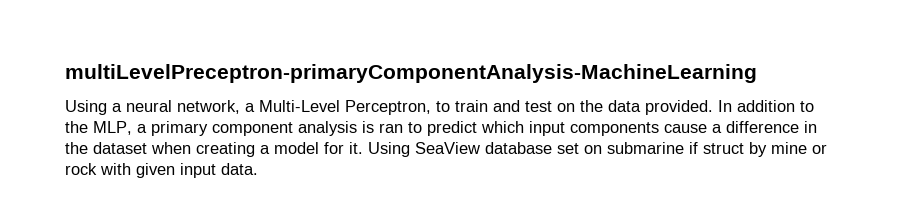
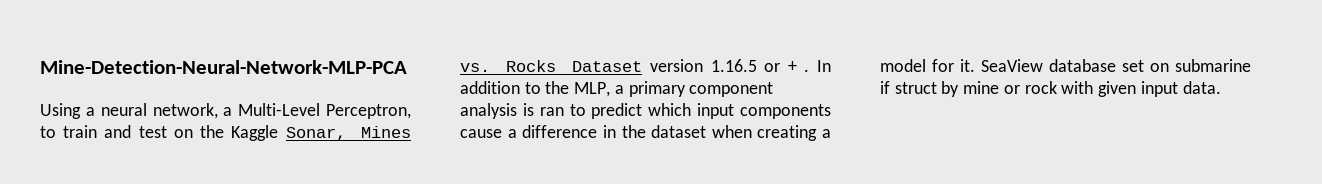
[65,64,757,83] multiLevelPreceptron-primaryComponentAnalysis-MachineLearning -> [40,60,407,74] Mine-Detection-Neural-Network-MLP-PCA
[608,100,713,115] data provided. -> [231,125,412,141] [460,59,810,72] Kaggle Sonar, Mines vs. Rocks Dataset version 1.16.5 or + .
[368,142,410,157] Using -> (975, 65) none

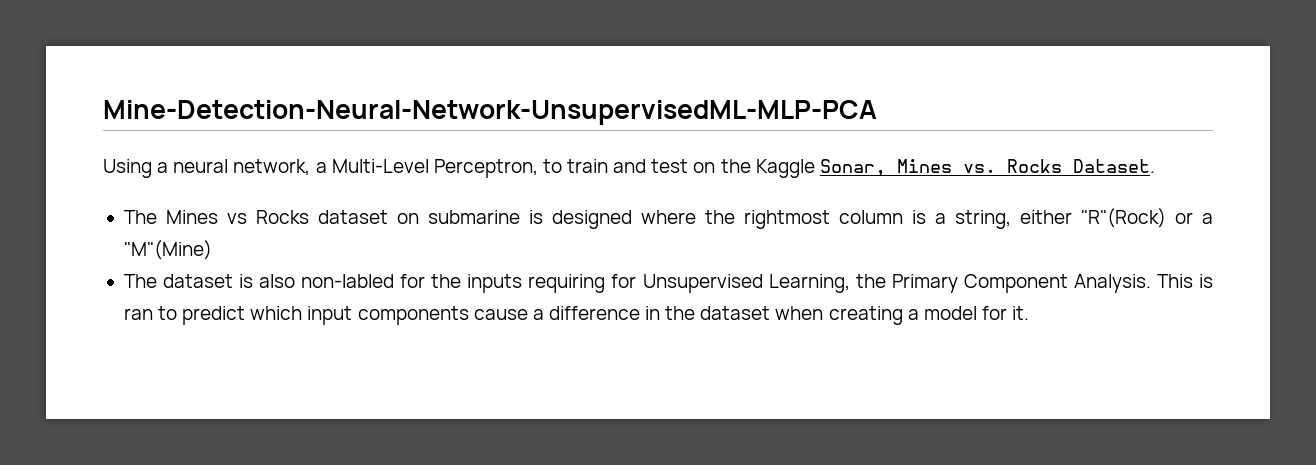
[40,60,407,74] Mine-Detection-Neural-Network-MLP-PCA -> [103,100,877,125] Mine-Detection-Neural-Network-UnsupervisedML-MLP-PCA
[572,59,831,72] [460,81,774,97] [460,103,517,119] Dataset version 1.16.5 or + . In addition to the MLP, a primary component analysis -> [1072,159,1155,173] [123,208,1213,229] [123,240,212,260] [123,274,1193,293] Dataset. // The Mines vs Rocks dataset on submarine is designed where the rightmost column is a string, either "R"(Rock) or a "M"(Mine) // The dataset is also non-labled for the inputs requiring for Unsupervised Learning, the Primary Component Analysis. This
[981,59,1251,72] [880,81,1221,97] SeaView database set on submarine if struct by mine or rock with given input data. -> (1030, 313) none

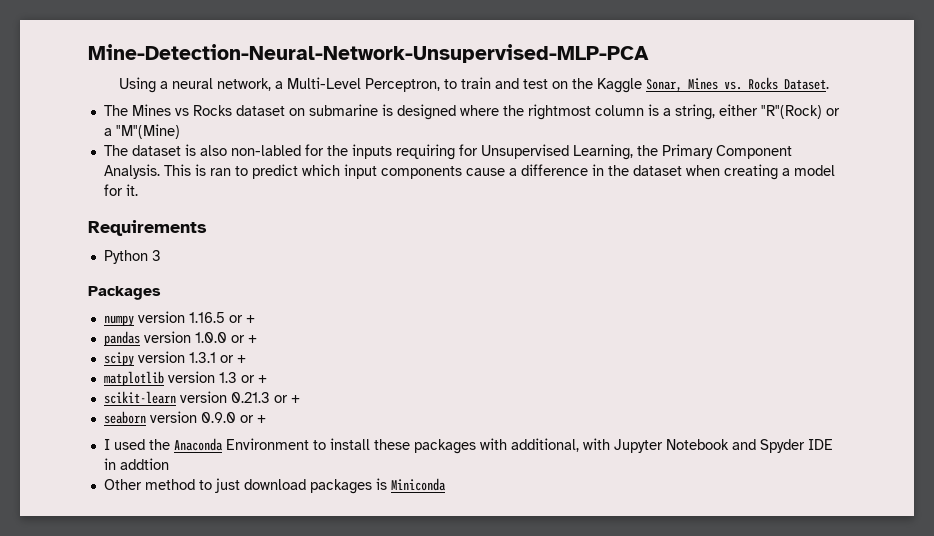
[103,100,877,125] Mine-Detection-Neural-Network-UnsupervisedML-MLP-PCA -> [88,44,649,63] Mine-Detection-Neural-Network-Unsupervised-MLP-PCA
(1030, 313) none -> [88,220,207,236] [103,250,161,264] [88,286,161,300] [103,311,255,326] [103,331,257,346] [103,351,246,366] [103,371,267,386] [103,391,300,404] [103,411,266,424] [103,438,833,454] [103,458,169,470] [103,478,446,494] // Requirements // Python 3 // Packages // numpy version 1.16.5 or + // pandas version 1.0.0 or + // scipy version 1.3.1 or + // matplotlib version 1.3 or + // scikit-learn version 0.21.3 or + // seaborn version 0.9.0 or + // I used the Anaconda Environment to install these packages with additional, with Jupyter Notebook and Spyder IDE in addtion // Other method to just download packages is Miniconda

